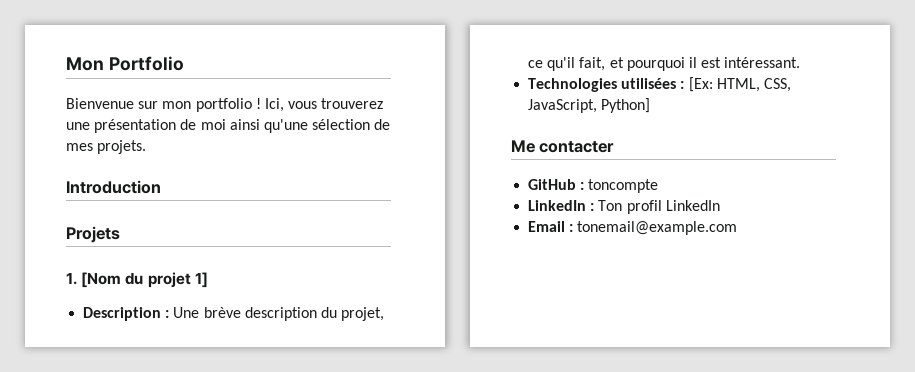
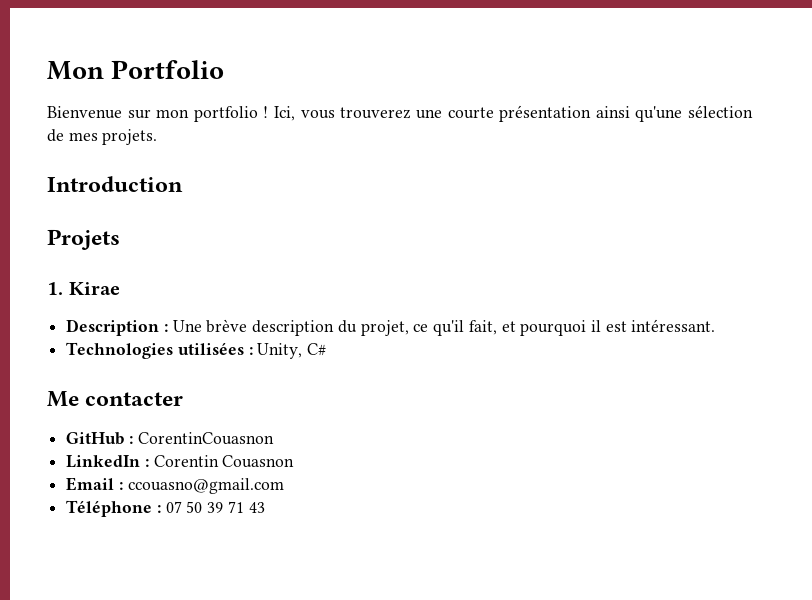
[94,119,226,133] présentation de moi -> [447,105,592,122] courte présentation
[81,272,208,288] [Nom du projet 1] -> [68,282,120,295] Kirae
[688,77,791,92] [528,98,651,113] [Ex: HTML, CSS, JavaScript, Python] -> [257,343,327,359] Unity, C#
[588,179,659,193] toncompte -> [137,432,274,445] CorentinCouasnon
[598,200,720,214] Ton profil LinkedIn -> [153,455,295,468] Corentin Couasnon
[577,221,738,235] tonemail@example.com -> [127,478,284,494] [66,500,265,517] ccouasno@gmail.com // Téléphone : 07 50 39 71 43

